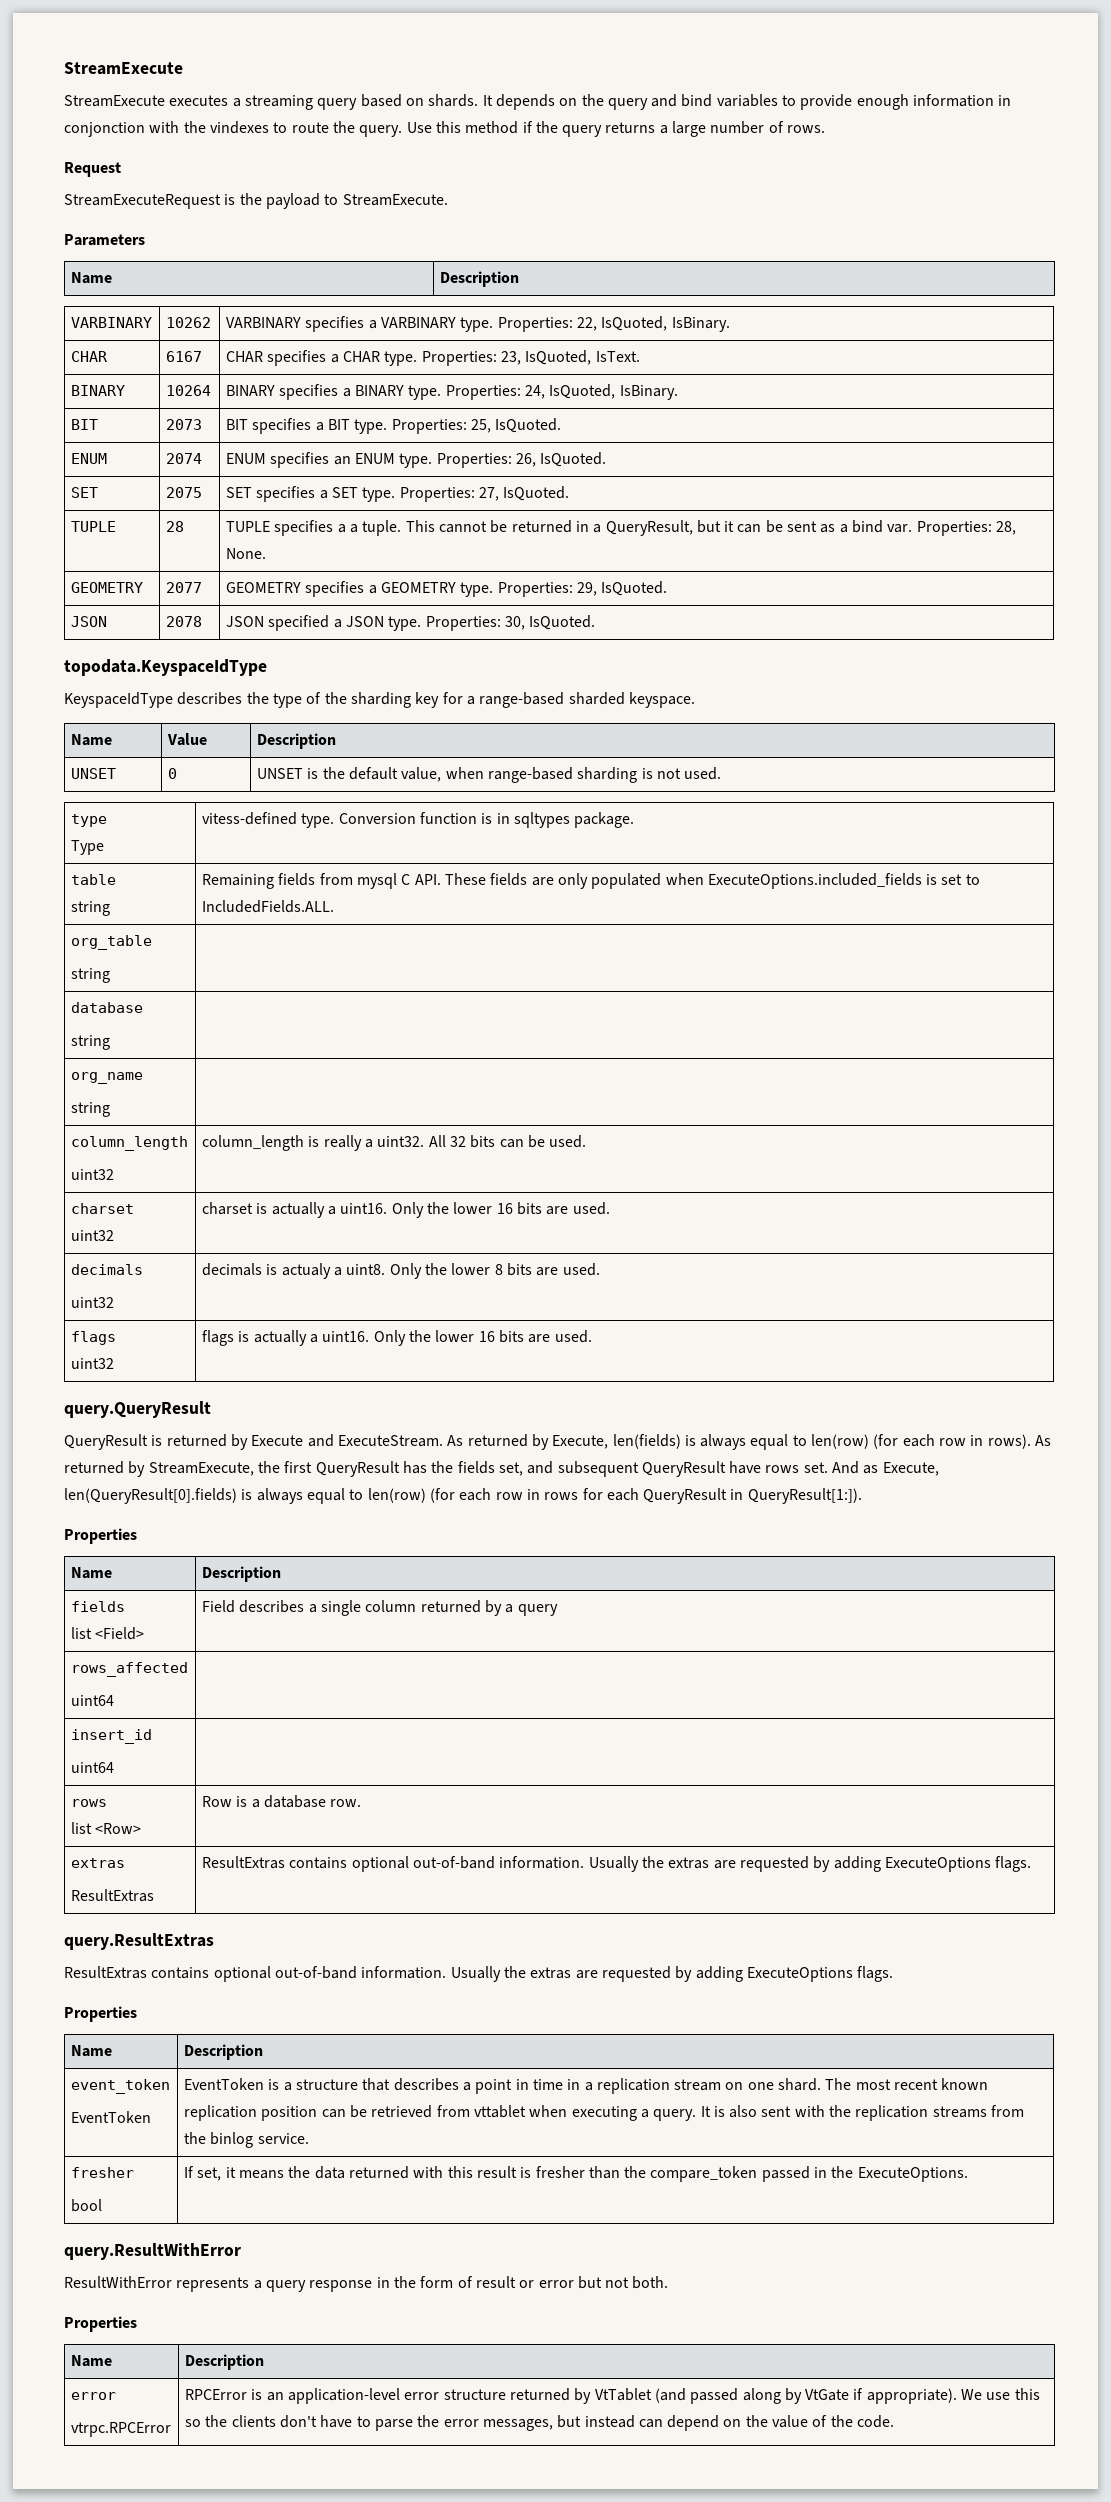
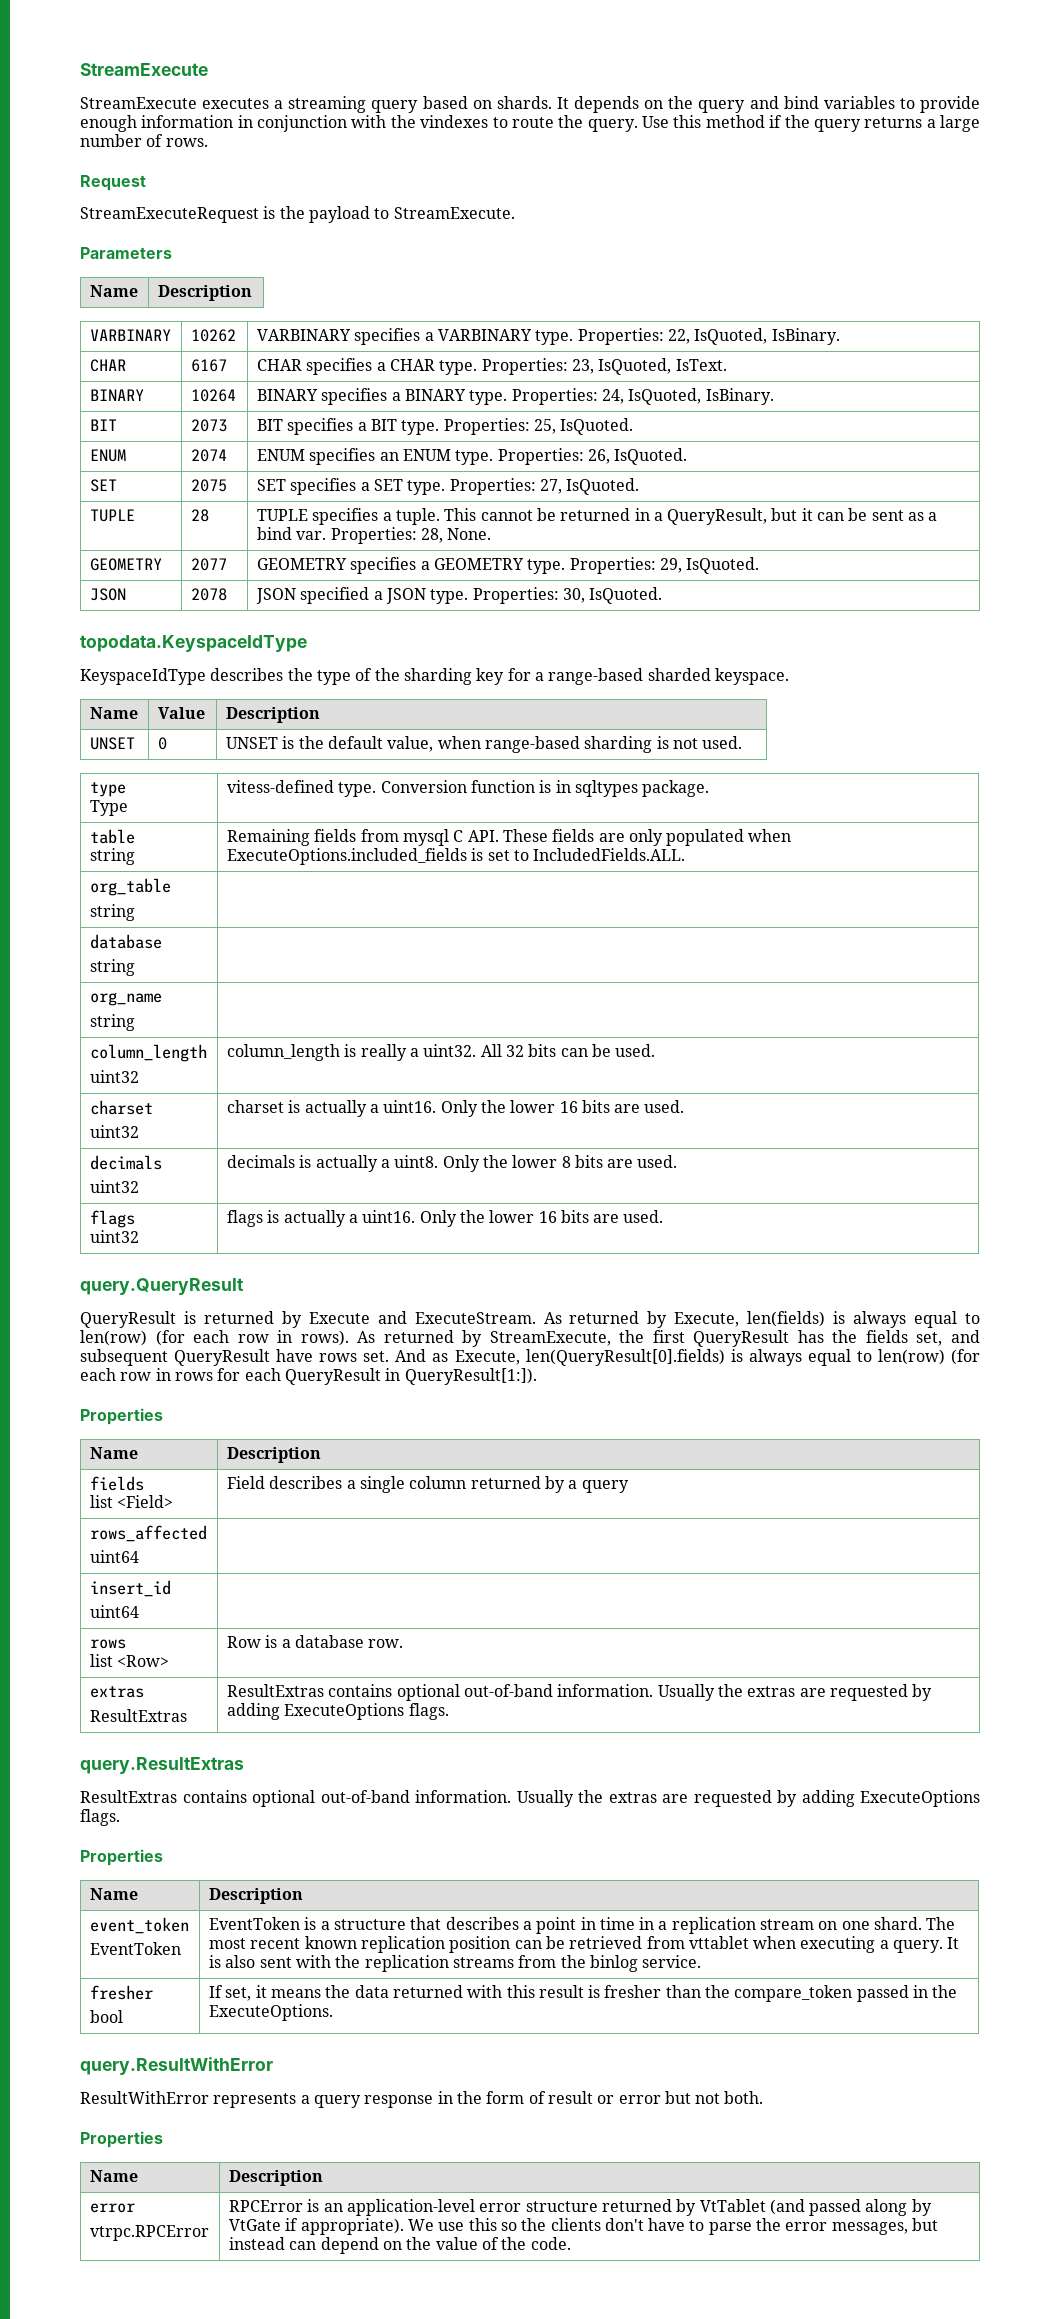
[64,122,145,137] conjonction -> [257,115,348,132] conjunction
[349,524,358,533] a -> (392, 516) none
[281,1263,331,1279] actualy -> [315,1155,378,1172] actually

